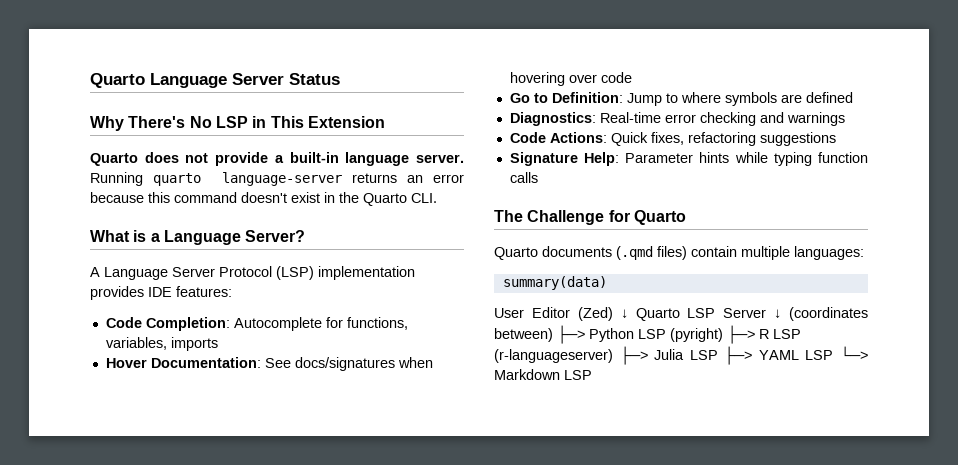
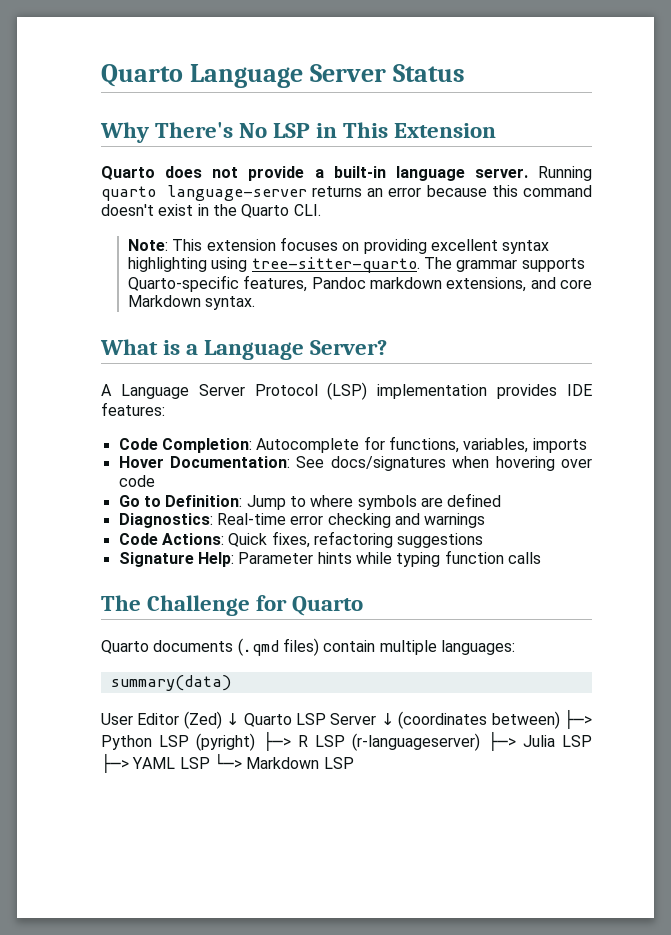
(437, 198) none -> [127,237,550,254] [127,257,585,273] [127,275,592,292] [127,295,256,310] // Note: This extension focuses on providing excellent syntax highlighting using tree-sitter-quarto. The grammar supports Quarto-specific features, Pandoc markdown extensions, and core Markdown syntax.

